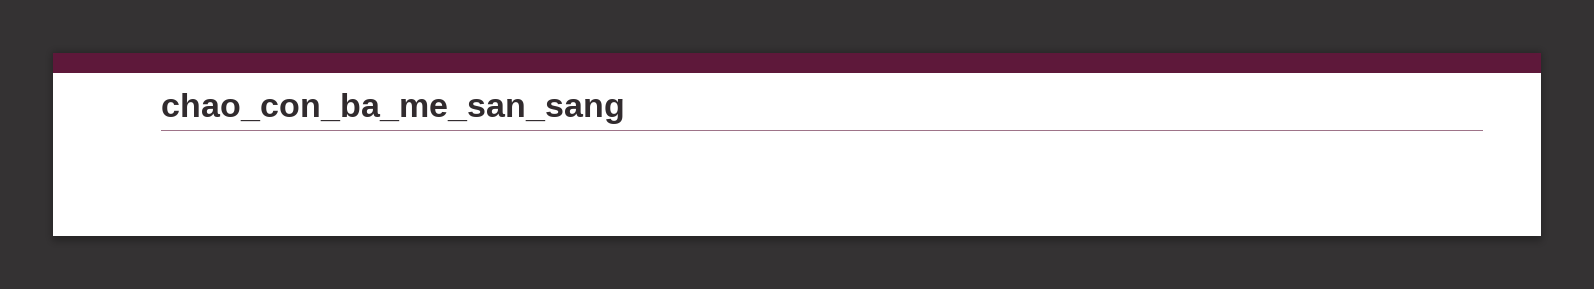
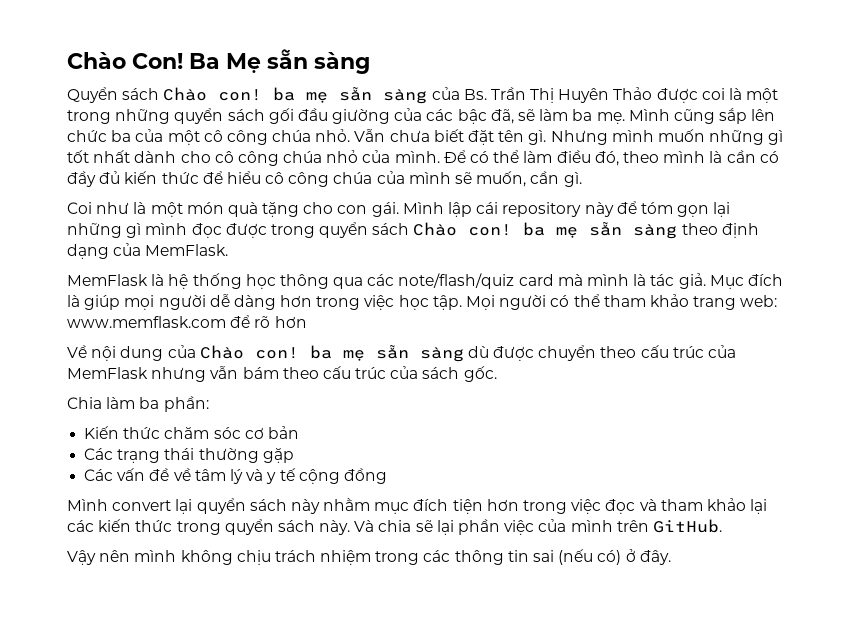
[161,93,625,124] chao_con_ba_me_san_sang -> [67,49,370,74] [67,87,779,104] [67,108,776,124] [67,129,784,145] [67,150,779,166] [67,171,582,187] [67,201,731,217] [67,222,759,239] [67,243,229,259] [67,273,783,289] [67,294,778,310] [67,315,307,328] [67,345,737,362] [67,366,497,382] [67,396,209,412] [84,426,299,439] [84,448,294,463] [84,468,387,484] [67,498,768,514] [67,519,722,535] [67,549,671,565] Chào Con! Ba Mẹ sẵn sàng // Quyển sách Chào con! ba mẹ sẵn sàng của Bs. Trần Thị Huyên Thảo được coi là một trong những quyển sách gối đầu giường của các bậc đã, sẽ làm ba mẹ. Mình cũng sắp lên chức ba của một cô công chúa nhỏ. Vẫn chưa biết đặt tên gì. Nhưng mình muốn những gì tốt nhất dành cho cô công chúa nhỏ của mình. Để có thể làm điều đó, theo mình là cần có đầy đủ kiến thức để hiểu cô công chúa của mình sẽ muốn, cần gì. // Coi như là một món quà tặng cho con gái. Mình lập cái repository này để tóm gọn lại những gì mình đọc được trong quyển sách Chào con! ba mẹ sẵn sàng theo định dạng của MemFlask. // MemFlask là hệ thống học thông qua các note/flash/quiz card mà mình là tác giả. Mục đích là giúp mọi người dễ dàng hơn trong việc học tập. Mọi người có thể tham khảo trang web: www.memflask.com để rõ hơn // Về nội dung của Chào con! ba mẹ sẵn sàng dù được chuyển theo cấu trúc của MemFlask nhưng vẫn bám theo cấu trúc của sách gốc. // Chia làm ba phần: // Kiến thức chăm sóc cơ bản // Các trạng thái thường gặp // Các vấn đề về tâm lý và y tế cộng đồng // Mình convert lại quyển sách này nhằm mục đích tiện hơn trong việc đọc và tham khảo lại các kiến thức trong quyển sách này. Và chia sẽ lại phần việc của mình trên GitHub. // Vậy nên mình không chịu trách nhiệm trong các thông tin sai (nếu có) ở đây.

